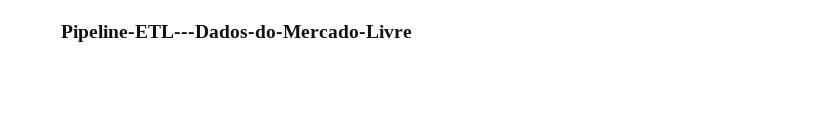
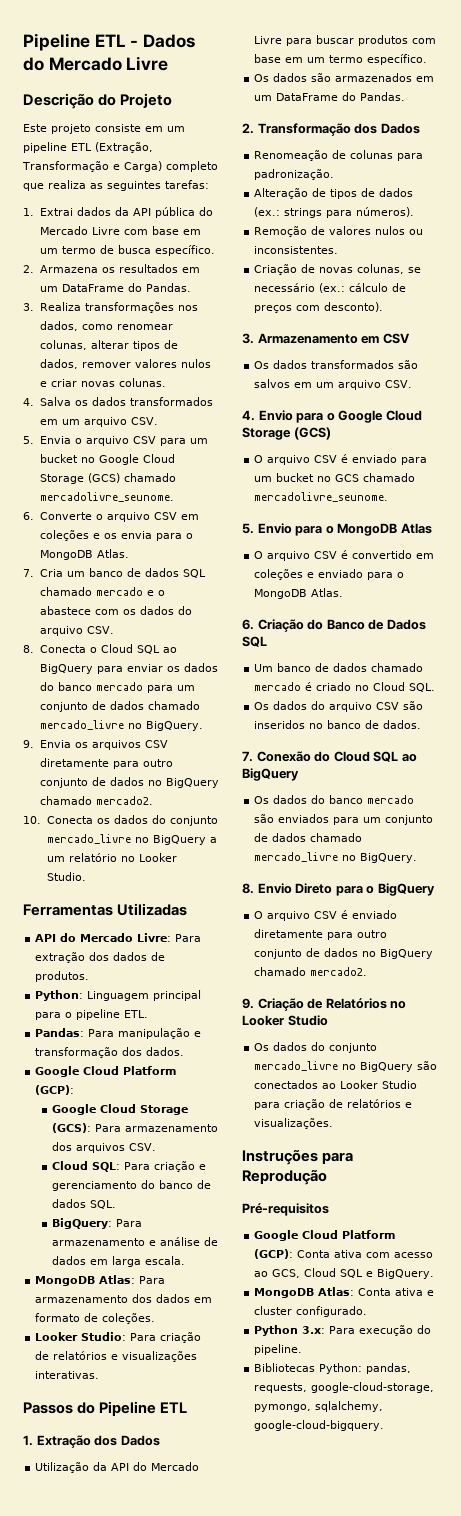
[61,25,412,42] Pipeline-ETL---Dados-do-Mercado-Livre -> [23,33,196,51] [23,56,169,71] [23,93,173,109] [23,124,185,134] [23,142,153,153] [22,161,218,172] [23,180,209,191] [23,207,213,218] [39,226,201,235] [39,245,215,256] [23,264,200,273] [39,283,191,292] [23,302,198,313] [39,321,173,331] [39,340,178,351] [39,359,211,369] [39,378,166,387] [23,397,213,406] [39,417,158,427] [23,436,208,446] [39,454,175,465] [39,473,176,484] [39,492,174,502] [23,512,199,522] [39,530,193,541] [39,549,129,560] [23,568,206,578] [39,587,165,596] [39,606,192,615] [39,626,114,636] [23,644,177,654] [39,663,218,674] [39,682,195,693] [39,701,200,712] [39,720,203,731] [23,740,168,750] [39,758,173,769] [39,777,219,788] [39,796,153,805] [23,815,218,826] [46,834,217,845] [46,853,177,862] [46,872,86,881] [23,903,188,916] [35,933,202,942] [35,952,166,963] [35,971,90,982] [35,990,202,1001] [35,1009,149,1020] [35,1028,202,1039] [35,1047,185,1058] [35,1066,177,1077] [35,1085,75,1095] [52,1104,189,1115] [52,1123,219,1133] [52,1142,157,1153] [52,1161,207,1172] [52,1180,212,1191] [52,1199,117,1209] [52,1218,143,1229] [52,1237,219,1246] [52,1256,186,1267] [35,1275,166,1286] [35,1294,213,1303] [35,1313,156,1324] [35,1332,202,1343] [35,1351,198,1362] [35,1371,100,1379] [23,1401,188,1416] [23,1435,160,1448] [35,1462,200,1473] [254,35,437,46] [254,54,428,65] [254,73,435,82] [254,92,406,101] [242,123,420,136] [254,150,424,161] [254,169,335,180] [254,188,414,199] [254,207,415,218] [254,226,424,237] [254,246,339,254] [254,264,422,275] [254,283,407,293] [254,302,384,313] [242,333,410,344] [254,360,419,369] [254,379,413,390] [242,410,422,423] [242,427,331,440] [254,454,428,465] [254,473,416,482] [254,492,389,502] [242,523,432,536] [254,550,435,561] [254,569,405,580] [254,588,344,599] [242,619,426,632] [242,636,267,647] [254,663,424,672] [254,682,436,692] [254,701,424,712] [254,720,422,729] [242,751,417,762] [242,768,299,781] [254,795,415,804] [254,814,434,825] [254,833,363,842] [254,852,418,863] [242,883,435,896] [254,910,398,921] [254,929,388,940] [254,948,434,959] [254,967,368,976] [242,998,407,1011] [242,1015,328,1026] [254,1042,378,1053] [254,1061,438,1072] [254,1080,418,1089] [254,1099,413,1110] [254,1118,334,1129] [242,1149,354,1165] [242,1169,327,1185] [242,1203,329,1216] [254,1230,396,1241] [254,1249,434,1259] [254,1268,435,1279] [254,1287,435,1298] [254,1306,368,1317] [254,1325,432,1336] [254,1344,303,1355] [254,1363,412,1374] [254,1382,435,1393] [254,1401,384,1412] [254,1420,385,1431] Pipeline ETL - Dados do Mercado Livre // Descrição do Projeto // Este projeto consiste em um pipeline ETL (Extração, Transformação e Carga) completo que realiza as seguintes tarefas: // 1. Extrai dados da API pública do Mercado Livre com base em um termo de busca específico. // 2. Armazena os resultados em um DataFrame do Pandas. // 3. Realiza transformações nos dados, como renomear colunas, alterar tipos de dados, remover valores nulos e criar novas colunas. // 4. Salva os dados transformados em um arquivo CSV. // 5. Envia o arquivo CSV para um bucket no Google Cloud Storage (GCS) chamado mercadolivre_seunome. // 6. Converte o arquivo CSV em coleções e os envia para o MongoDB Atlas. // 7. Cria um banco de dados SQL chamado mercado e o abastece com os dados do arquivo CSV. // 8. Conecta o Cloud SQL ao BigQuery para enviar os dados do banco mercado para um conjunto de dados chamado mercado_livre no BigQuery. // 9. Envia os arquivos CSV diretamente para outro conjunto de dados no BigQuery chamado mercado2. // 10. Conecta os dados do conjunto mercado_livre no BigQuery a um relatório no Looker Studio. // Ferramentas Utilizadas // API do Mercado Livre: Para extração dos dados de produtos. // Python: Linguagem principal para o pipeline ETL. // Pandas: Para manipulação e transformação dos dados. // Google Cloud Platform (GCP): // Google Cloud Storage (GCS): Para armazenamento dos arquivos CSV. // Cloud SQL: Para criação e gerenciamento do banco de dados SQL. // BigQuery: Para armazenamento e análise de dados em larga escala. // MongoDB Atlas: Para armazenamento dos dados em formato de coleções. // Looker Studio: Para criação de relatórios e visualizações interativas. // Passos do Pipeline ETL // 1. Extração dos Dados // Utilização da API do Mercado Livre para buscar produtos com base em um termo específico. // Os dados são armazenados em um DataFrame do Pandas. // 2. Transformação dos Dados // Renomeação de colunas para padronização. // Alteração de tipos de dados (ex.: strings para números). // Remoção de valores nulos ou inconsistentes. // Criação de novas colunas, se necessário (ex.: cálculo de preços com desconto). // 3. Armazenamento em CSV // Os dados transformados são salvos em um arquivo CSV. // 4. Envio para o Google Cloud Storage (GCS) // O arquivo CSV é enviado para um bucket no GCS chamado mercadolivre_seunome. // 5. Envio para o MongoDB Atlas // O arquivo CSV é convertido em coleções e enviado para o MongoDB Atlas. // 6. Criação do Banco de Dados SQL // Um banco de dados chamado mercado é criado no Cloud SQL. // Os dados do arquivo CSV são inseridos no banco de dados. // 7. Conexão do Cloud SQL ao BigQuery // Os dados do banco mercado são enviados para um conjunto de dados chamado mercado_livre no BigQuery. // 8. Envio Direto para o BigQuery // O arquivo CSV é enviado diretamente para outro conjunto de dados no BigQuery chamado mercado2. // 9. Criação de Relatórios no Looker Studio // Os dados do conjunto mercado_livre no BigQuery são conectados ao Looker Studio para criação de relatórios e visualizações. // Instruções para Reprodução // Pré-requisitos // Google Cloud Platform (GCP): Conta ativa com acesso ao GCS, Cloud SQL e BigQuery. // MongoDB Atlas: Conta ativa e cluster configurado. // Python 3.x: Para execução do pipeline. // Bibliotecas Python: pandas, requests, google-cloud-storage, pymongo, sqlalchemy, google-cloud-bigquery.

